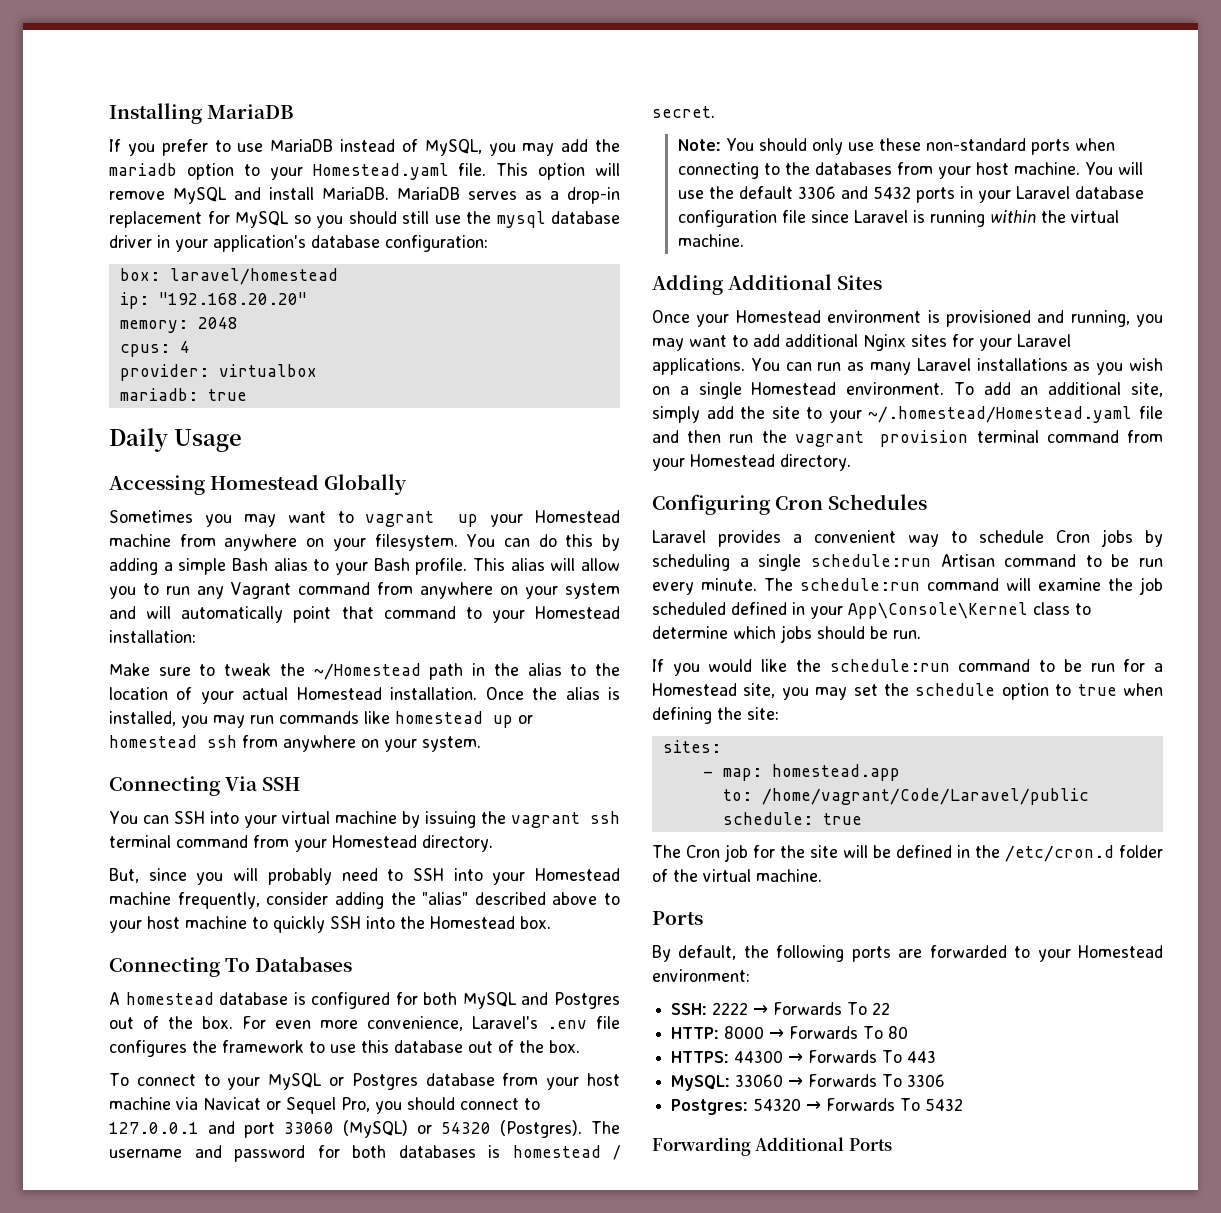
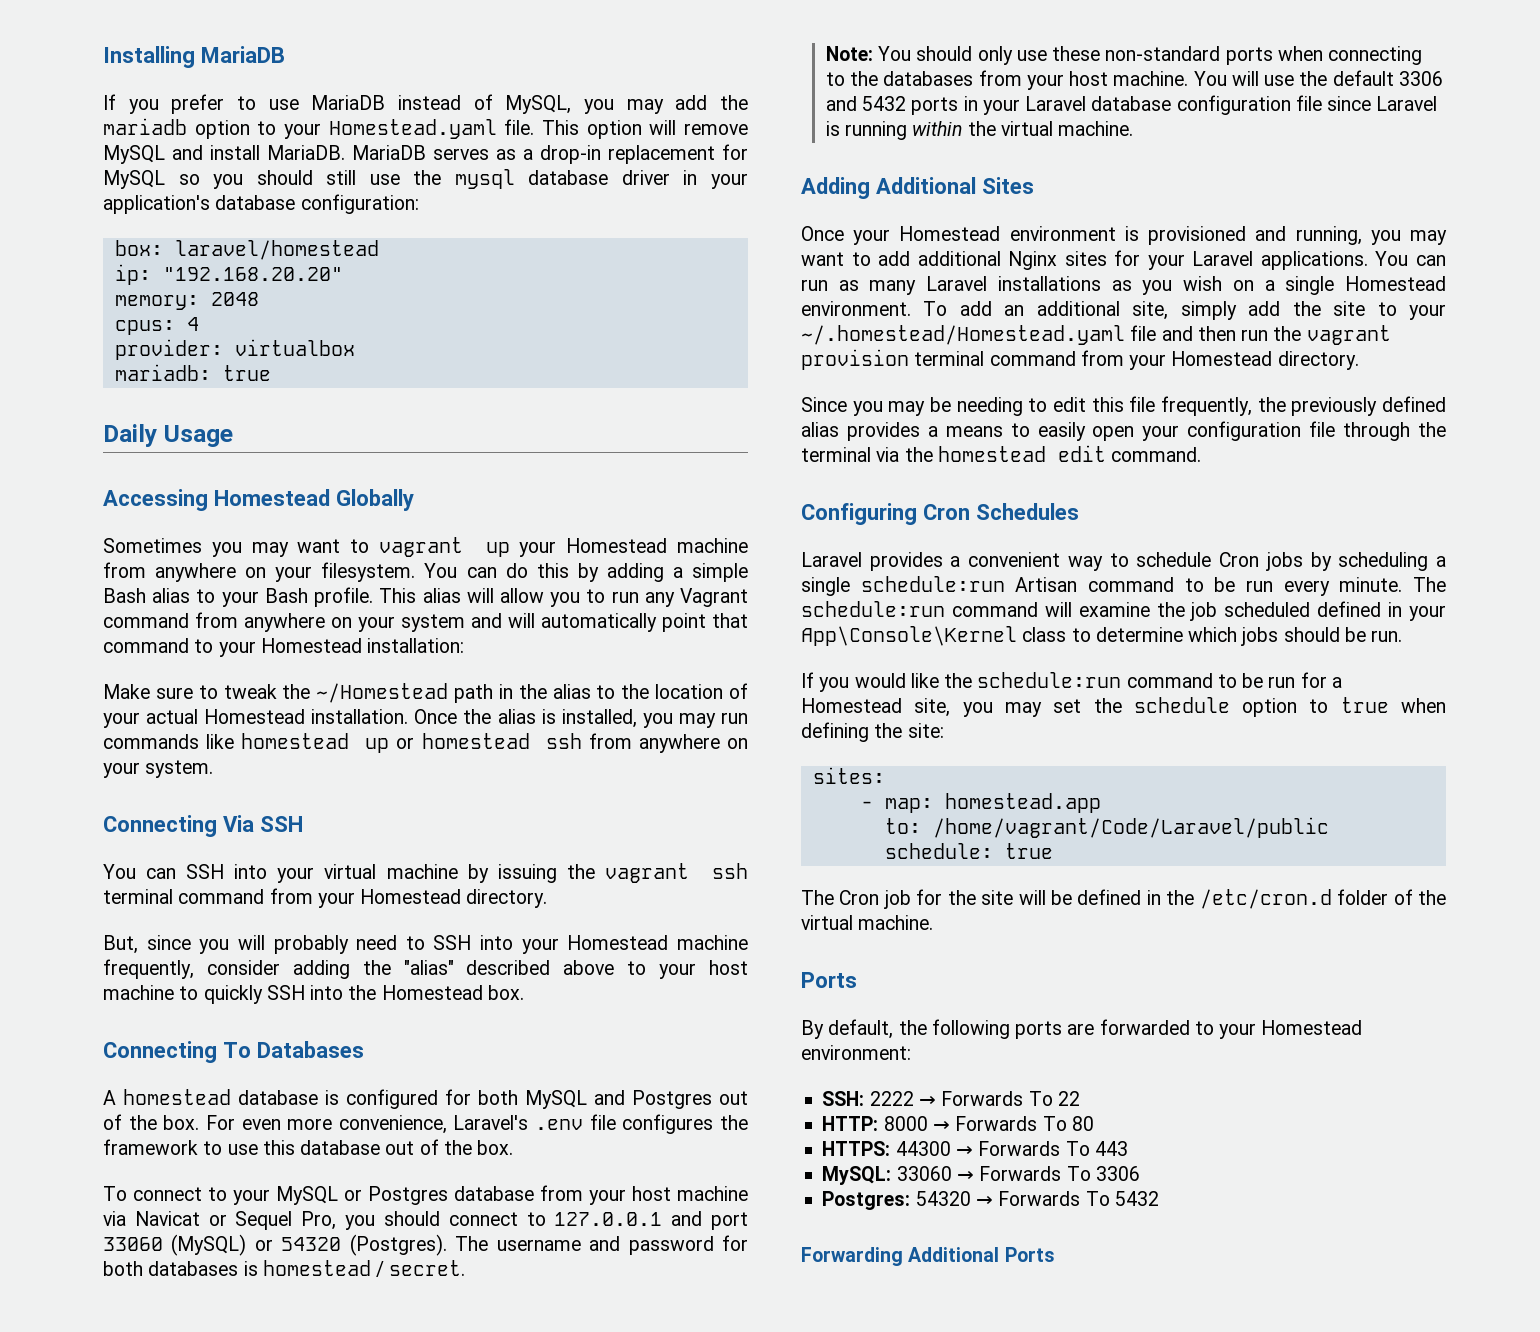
(851, 462) none -> [801,396,1446,416] [801,421,1446,441] [801,445,1202,462] // Since you may be needing to edit this file frequently, the previously defined alias provides a means to easily open your configuration file through the terminal via the homestead edit command.

